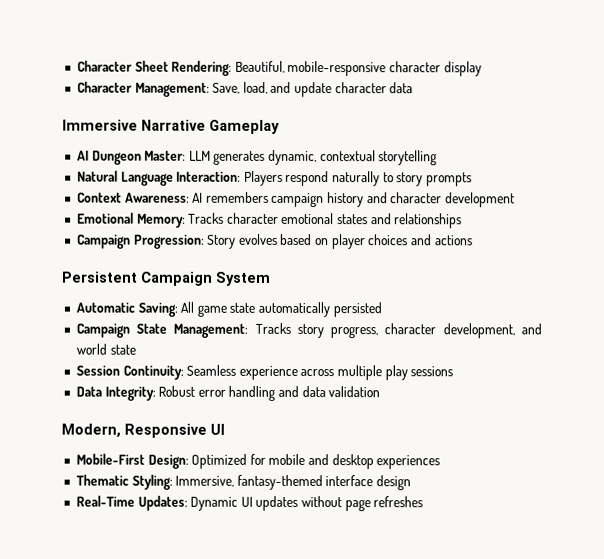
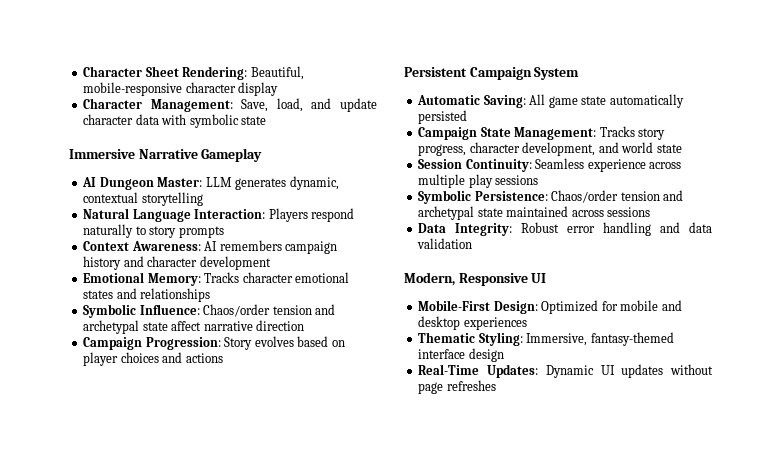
(414, 88) none -> [161,114,267,128] with symbolic state
(463, 221) none -> [83,304,336,318] [83,320,305,334] // Symbolic Influence: Chaos/order tension and archetypal state affect narrative direction
(454, 371) none -> [418,190,684,204] [418,206,651,220] // Symbolic Persistence: Chaos/order tension and archetypal state maintained across sessions

